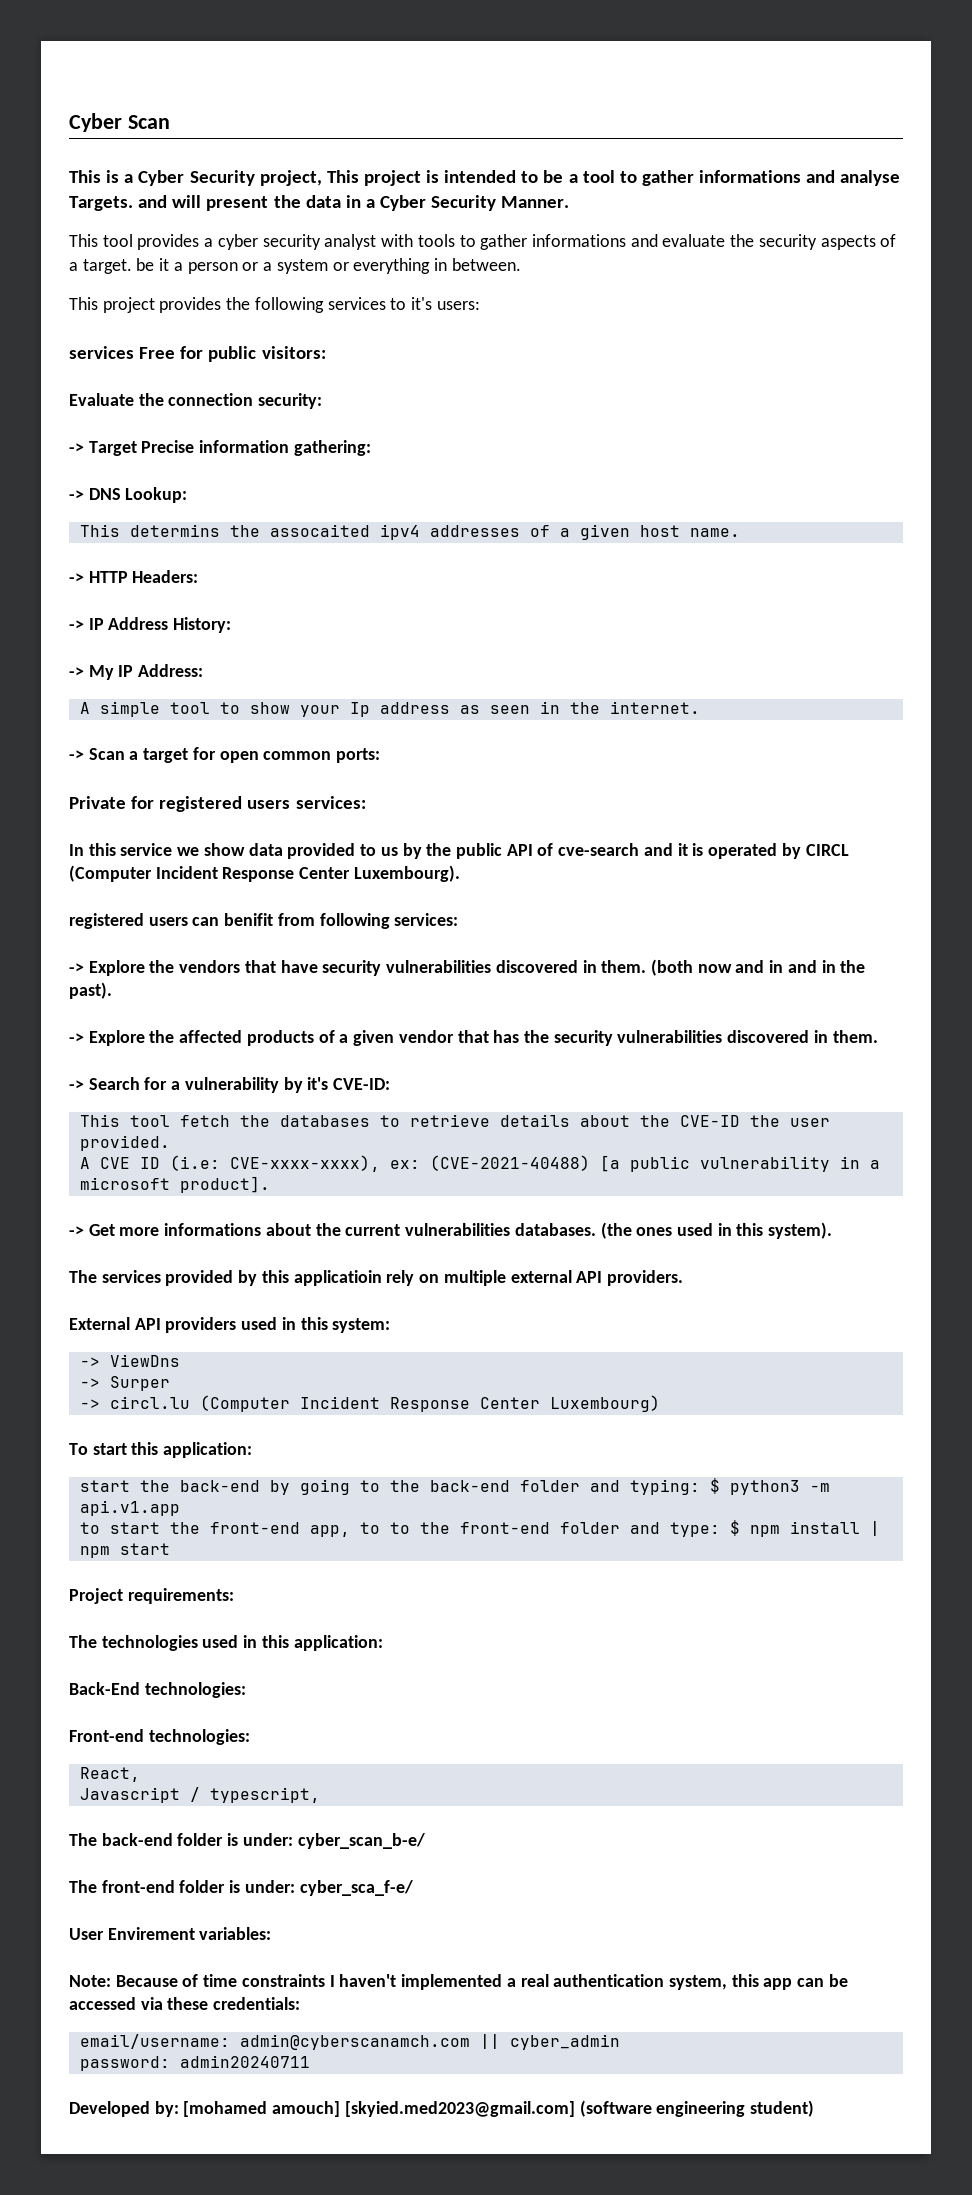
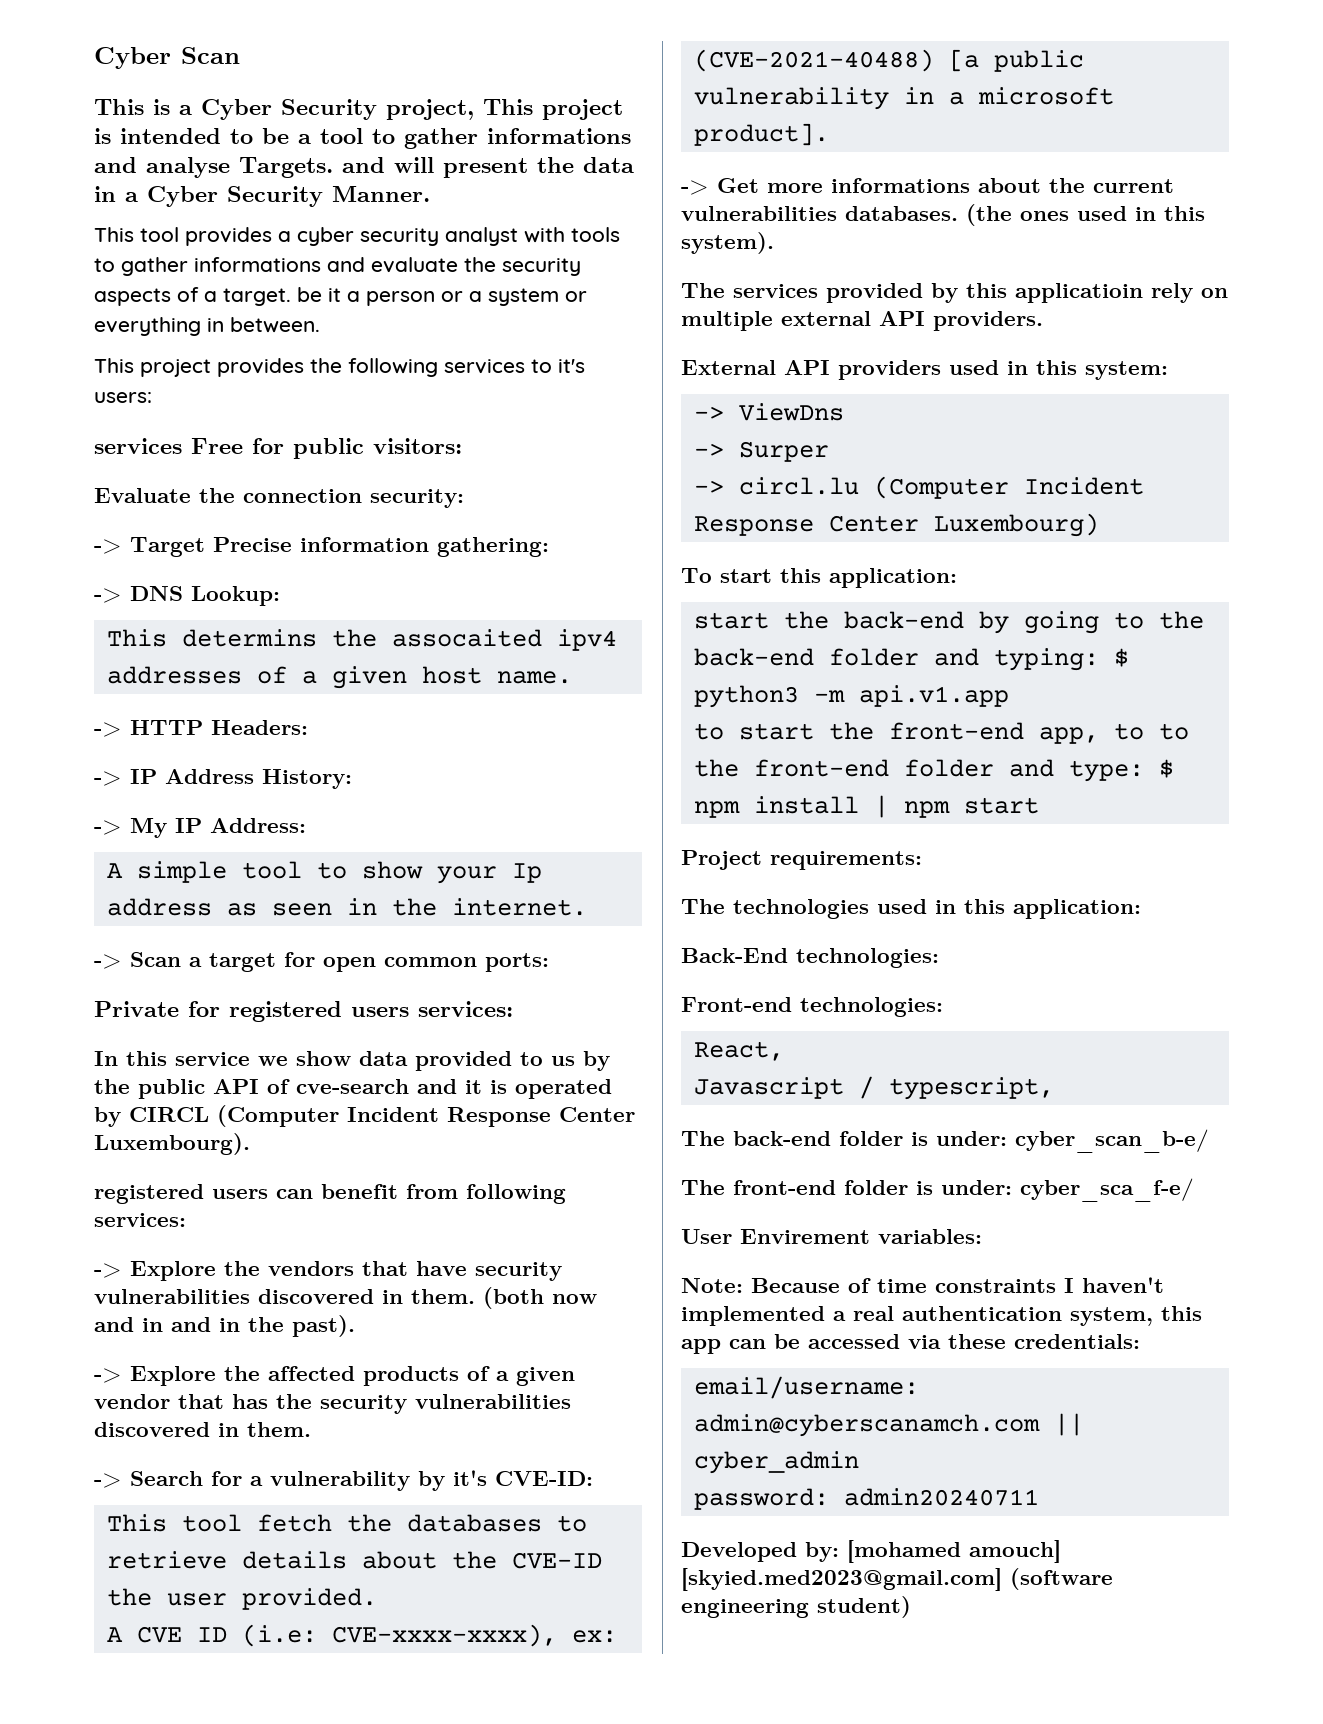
[224,913,274,926] benifit -> [321,1184,398,1199] benefit

